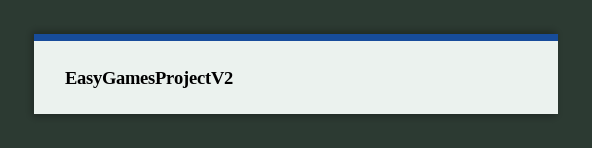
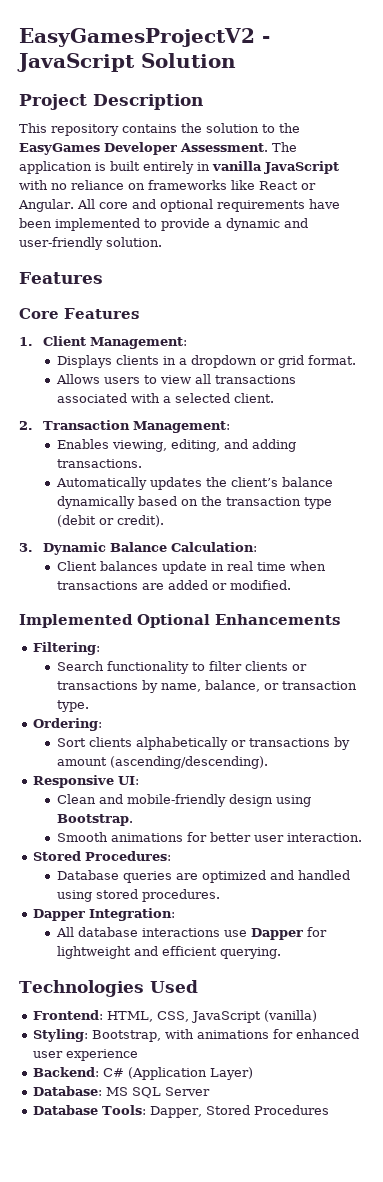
(233, 79) none -> [262,36,270,43] [17,53,236,72] [19,94,203,110] [19,123,300,136] [19,142,297,155] [19,161,339,174] [19,180,316,190] [18,199,340,212] [19,218,308,231] [19,237,162,250] [19,272,103,284] [19,308,139,319] [19,336,187,349] [56,355,356,368] [55,374,296,384] [56,393,274,403] [19,420,230,433] [56,439,296,452] [56,459,142,468] [55,477,333,490] [56,496,332,509] [56,515,164,527] [19,542,257,555] [56,561,326,574] [56,580,291,590] [19,614,340,628] [32,642,100,655] [56,661,307,674] [56,680,357,693] [56,700,89,712] [32,718,102,731] [56,737,350,750] [56,756,268,769] [32,775,139,788] [56,794,311,807] [56,814,133,826] [56,832,362,842] [32,851,171,861] [56,870,350,883] [56,889,220,902] [32,908,175,921] [55,927,327,940] [56,946,281,959] [19,980,198,997] [32,1010,317,1023] [32,1029,359,1042] [32,1049,138,1061] [32,1067,253,1080] [32,1086,210,1098] [32,1105,329,1118] - JavaScript Solution // Project Description // This repository contains the solution to the EasyGames Developer Assessment. The application is built entirely in vanilla JavaScript with no reliance on frameworks like React or Angular. All core and optional requirements have been implemented to provide a dynamic and user-friendly solution. // Features // Core Features // 1. Client Management: // Displays clients in a dropdown or grid format. // Allows users to view all transactions associated with a selected client. // 2. Transaction Management: // Enables viewing, editing, and adding transactions. // Automatically updates the client’s balance dynamically based on the transaction type (debit or credit). // 3. Dynamic Balance Calculation: // Client balances update in real time when transactions are added or modified. // Implemented Optional Enhancements // Filtering: // Search functionality to filter clients or transactions by name, balance, or transaction type. // Ordering: // Sort clients alphabetically or transactions by amount (ascending/descending). // Responsive UI: // Clean and mobile-friendly design using Bootstrap. // Smooth animations for better user interaction. // Stored Procedures: // Database queries are optimized and handled using stored procedures. // Dapper Integration: // All database interactions use Dapper for lightweight and efficient querying. // Technologies Used // Frontend: HTML, CSS, JavaScript (vanilla) // Styling: Bootstrap, with animations for enhanced user experience // Backend: C# (Application Layer) // Database: MS SQL Server // Database Tools: Dapper, Stored Procedures

